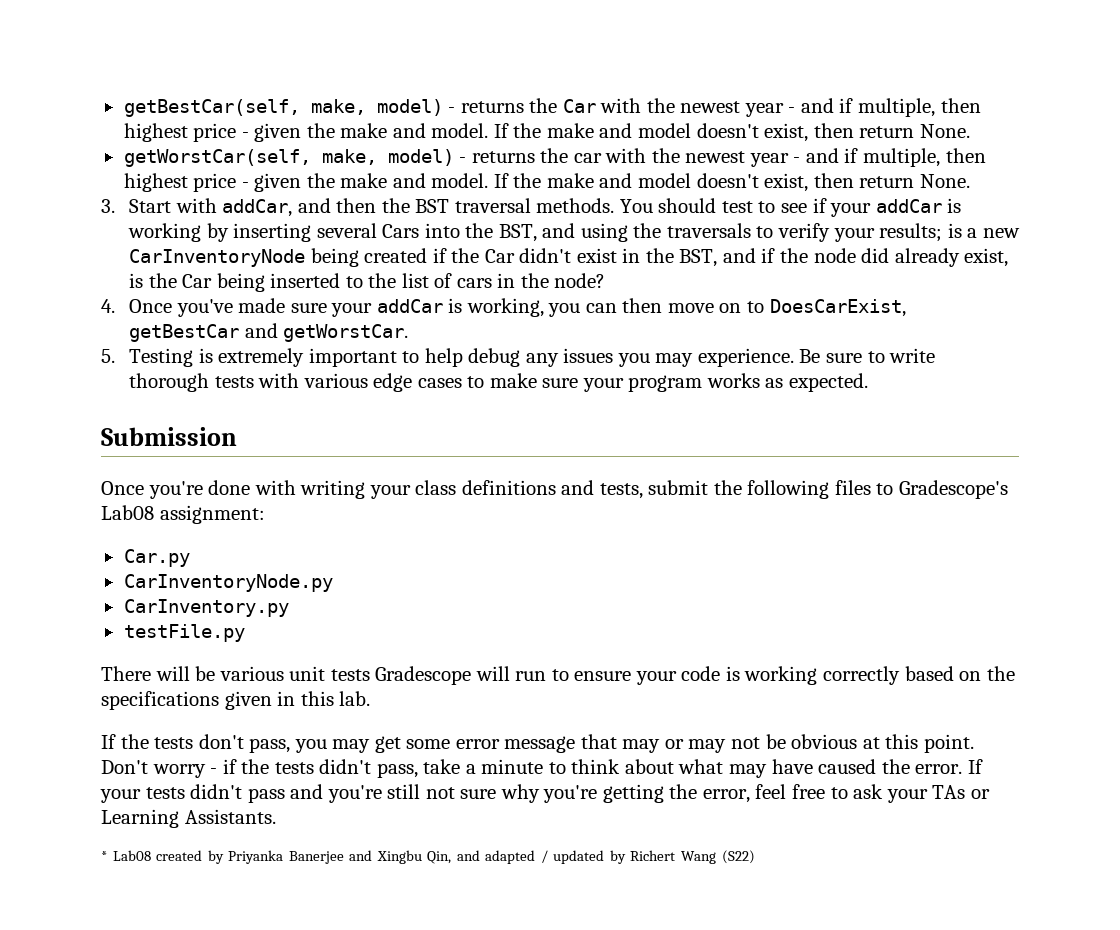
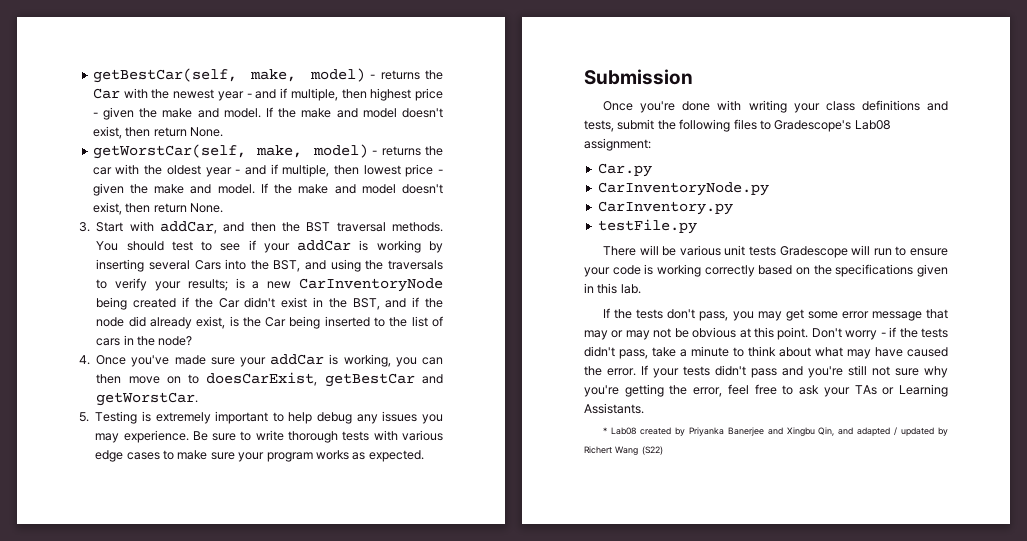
[685,148,986,167] [123,173,188,192] newest year - and if multiple, then highest -> [166,164,401,177] oldest year - and if multiple, then lowest
[769,299,906,317] DoesCarExist, -> [206,372,318,386] doesCarExist,

